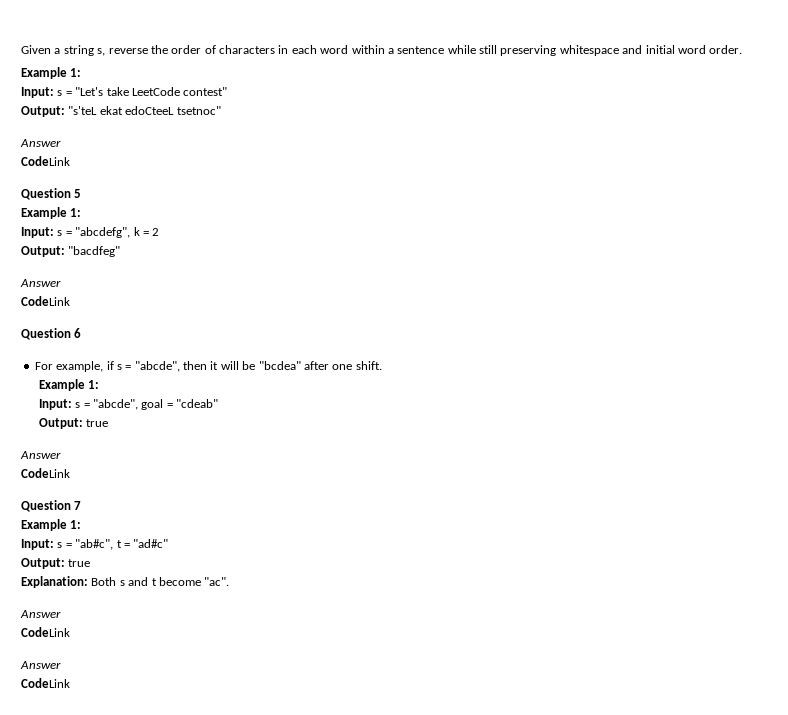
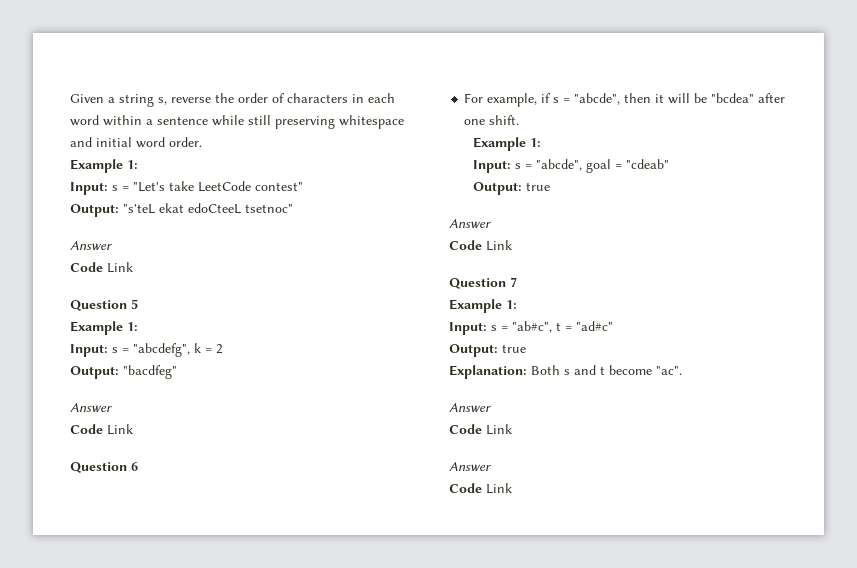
[21,156,70,166] CodeLink -> [70,262,133,273] Code Link
[21,296,70,306] CodeLink -> [70,424,133,435] Code Link
[21,468,70,478] CodeLink -> [449,240,512,251] Code Link
[21,627,70,637] [20,661,61,669] [21,678,70,688] CodeLink // Answer // CodeLink -> [449,424,512,435] [449,462,491,471] [449,483,512,494] Code Link // Answer // Code Link

